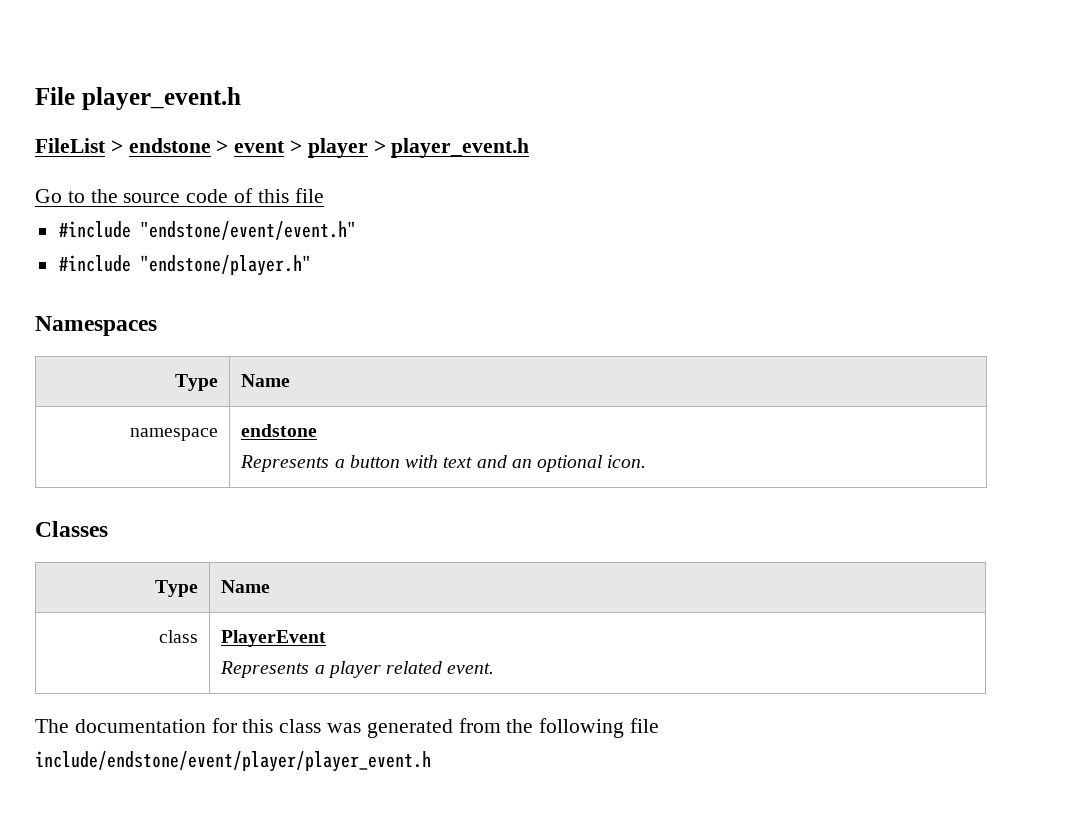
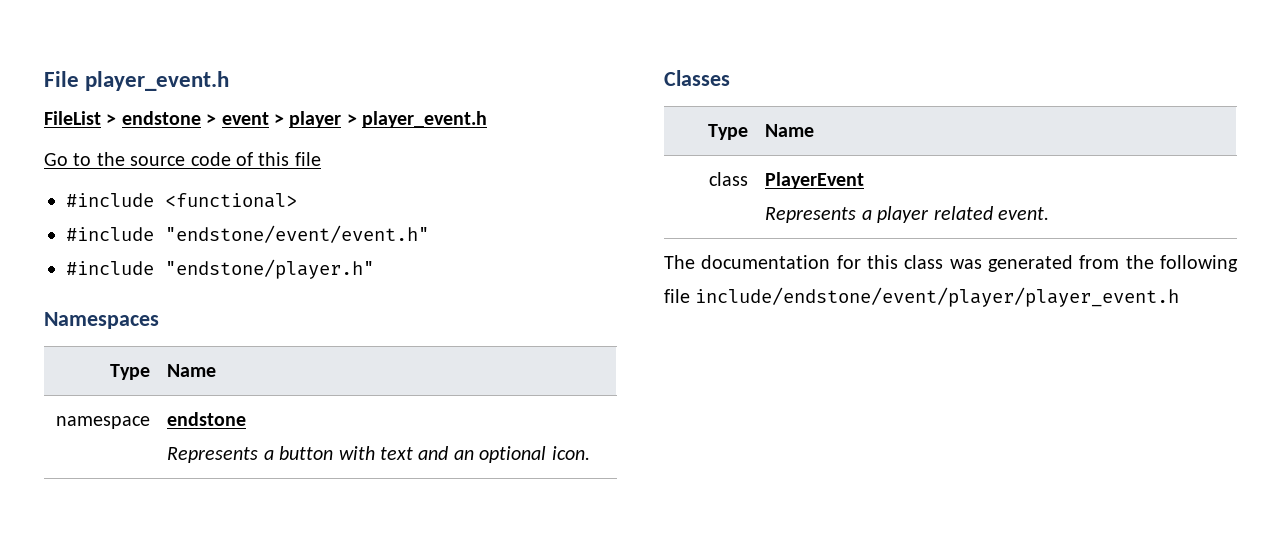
(324, 195) none -> [66,193,297,208] // #include <functional>

